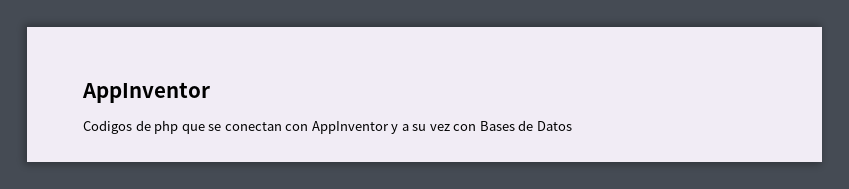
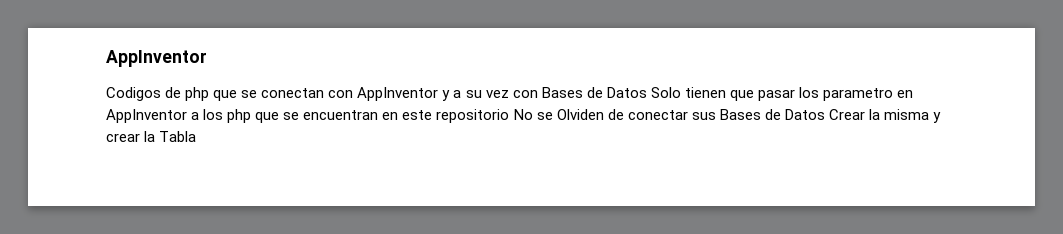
(572, 126) none -> [650,87,914,101] [106,109,942,123] [106,131,197,142] Solo tienen que pasar los parametro en AppInventor a los php que se encuentran en este repositorio No se Olviden de conectar sus Bases de Datos Crear la misma y crear la Tabla

